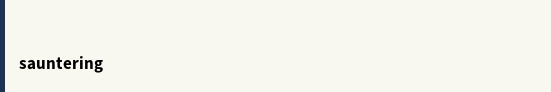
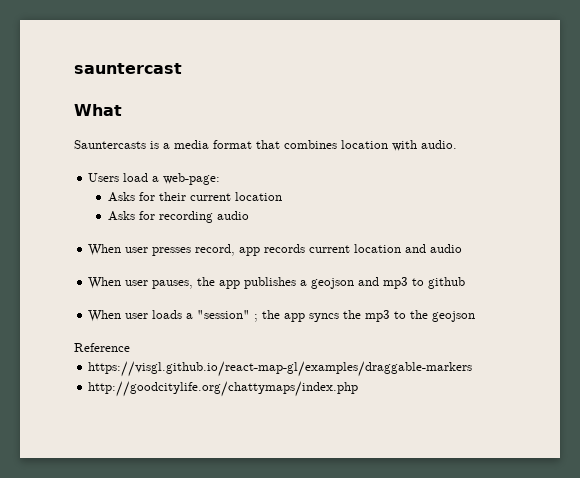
[19,56,103,73] sauntering -> [74,63,182,74] [74,104,122,116] [74,140,457,151] [88,173,221,185] [108,192,283,202] [108,211,250,223] [88,244,463,256] [88,277,466,289] [88,310,476,322] [74,343,130,352] [88,361,473,377] [88,381,359,397] sauntercast // What // Sauntercasts is a media format that combines location with audio. // Users load a web-page: // Asks for their current location // Asks for recording audio // When user presses record, app records current location and audio // When user pauses, the app publishes a geojson and mp3 to github // When user loads a "session" ; the app syncs the mp3 to the geojson // Reference // https://visgl.github.io/react-map-gl/examples/draggable-markers // http://goodcitylife.org/chattymaps/index.php

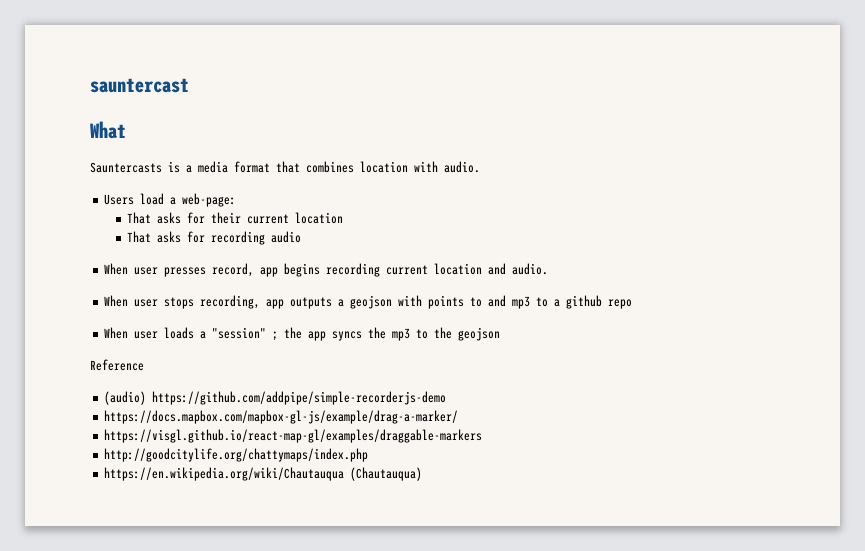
[108,192,136,202] Asks -> [127,212,182,224] That asks
[108,211,136,221] Asks -> [127,231,182,243] That asks
[264,244,306,253] records -> [284,263,381,277] begins recording
[430,244,463,253] [88,277,355,289] audio // When user pauses, the app publishes a geojson -> [512,263,549,275] [104,295,483,309] audio. // When user stops recording, app outputs a geojson with points to
(425, 282) none -> [554,299,561,307] a
(466, 283) none -> [608,299,633,309] repo
(130, 347) none -> [104,391,447,405] [104,410,459,424] // (audio) https://github.com/addpipe/simple-recorderjs-demo // https://docs.mapbox.com/mapbox-gl-js/example/drag-a-marker/
(359, 389) none -> [104,467,423,481] // https://en.wikipedia.org/wiki/Chautauqua (Chautauqua)

